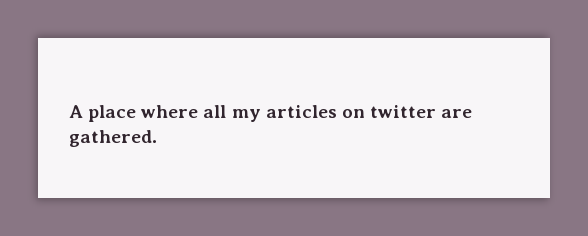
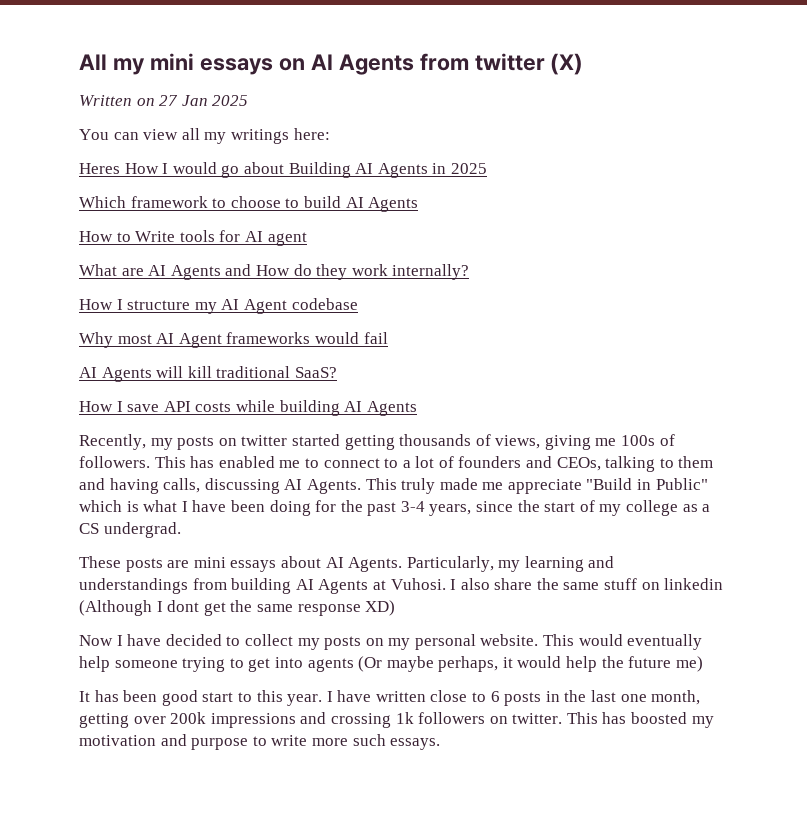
[69,105,473,122] [69,130,157,147] A place where all my articles on twitter are gathered. -> [79,53,584,75] [79,95,249,106] [79,128,330,144] [79,162,487,178] [79,196,419,212] [79,230,307,246] [79,264,470,280] [79,298,358,314] [79,332,388,348] [79,366,337,382] [79,400,417,416] [79,434,675,450] [79,456,714,472] [79,478,708,494] [79,500,711,516] [79,522,181,538] [79,556,615,572] [79,578,724,594] [79,600,396,616] [79,634,703,650] [79,656,703,672] [79,690,701,706] [79,712,714,728] [79,734,441,750] All my mini essays on AI Agents from twitter (X) // Written on 27 Jan 2025 // You can view all my writings here: // Heres How I would go about Building AI Agents in 2025 // Which framework to choose to build AI Agents // How to Write tools for AI agent // What are AI Agents and How do they work internally? // How I structure my AI Agent codebase // Why most AI Agent frameworks would fail // AI Agents will kill traditional SaaS? // How I save API costs while building AI Agents // Recently, my posts on twitter started getting thousands of views, giving me 100s of followers. This has enabled me to connect to a lot of founders and CEOs, talking to them and having calls, discussing AI Agents. This truly made me appreciate "Build in Public" which is what I have been doing for the past 3-4 years, since the start of my college as a CS undergrad. // These posts are mini essays about AI Agents. Particularly, my learning and understandings from building AI Agents at Vuhosi. I also share the same stuff on linkedin (Although I dont get the same response XD) // Now I have decided to collect my posts on my personal website. This would eventually help someone trying to get into agents (Or maybe perhaps, it would help the future me) // It has been good start to this year. I have written close to 6 posts in the last one month, getting over 200k impressions and crossing 1k followers on twitter. This has boosted my motivation and purpose to write more such essays.

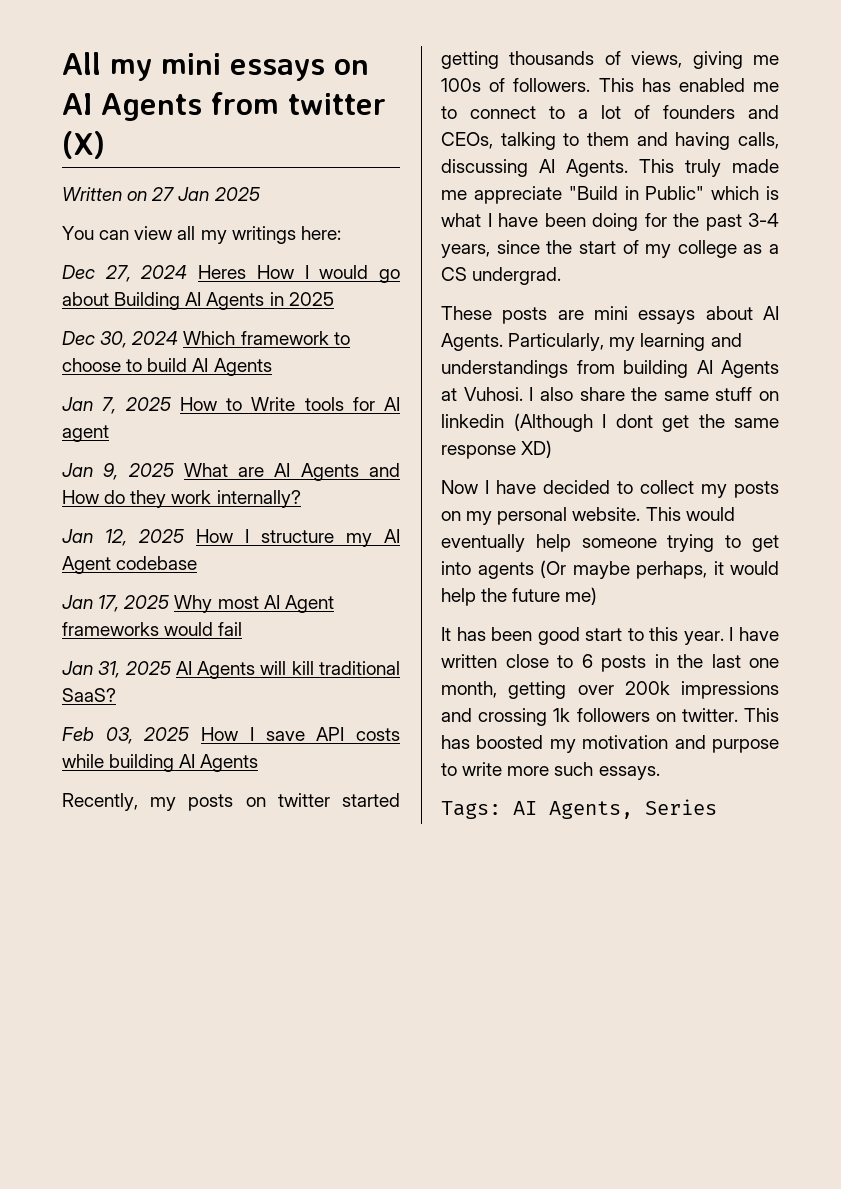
(330, 134) none -> [62,265,188,282] Dec 27, 2024
(487, 168) none -> [62,331,179,348] Dec 30, 2024
(419, 204) none -> [62,397,171,414] Jan 7, 2025
(307, 239) none -> [62,463,174,480] Jan 9, 2025
(470, 272) none -> [62,529,184,546] Jan 12, 2025
(358, 304) none -> [62,595,170,612] Jan 17, 2025
(388, 338) none -> [62,661,171,678] Jan 31, 2025
(337, 372) none -> [62,727,190,744] Feb 03, 2025
(441, 744) none -> [441,799,717,819] // Tags: AI Agents, Series

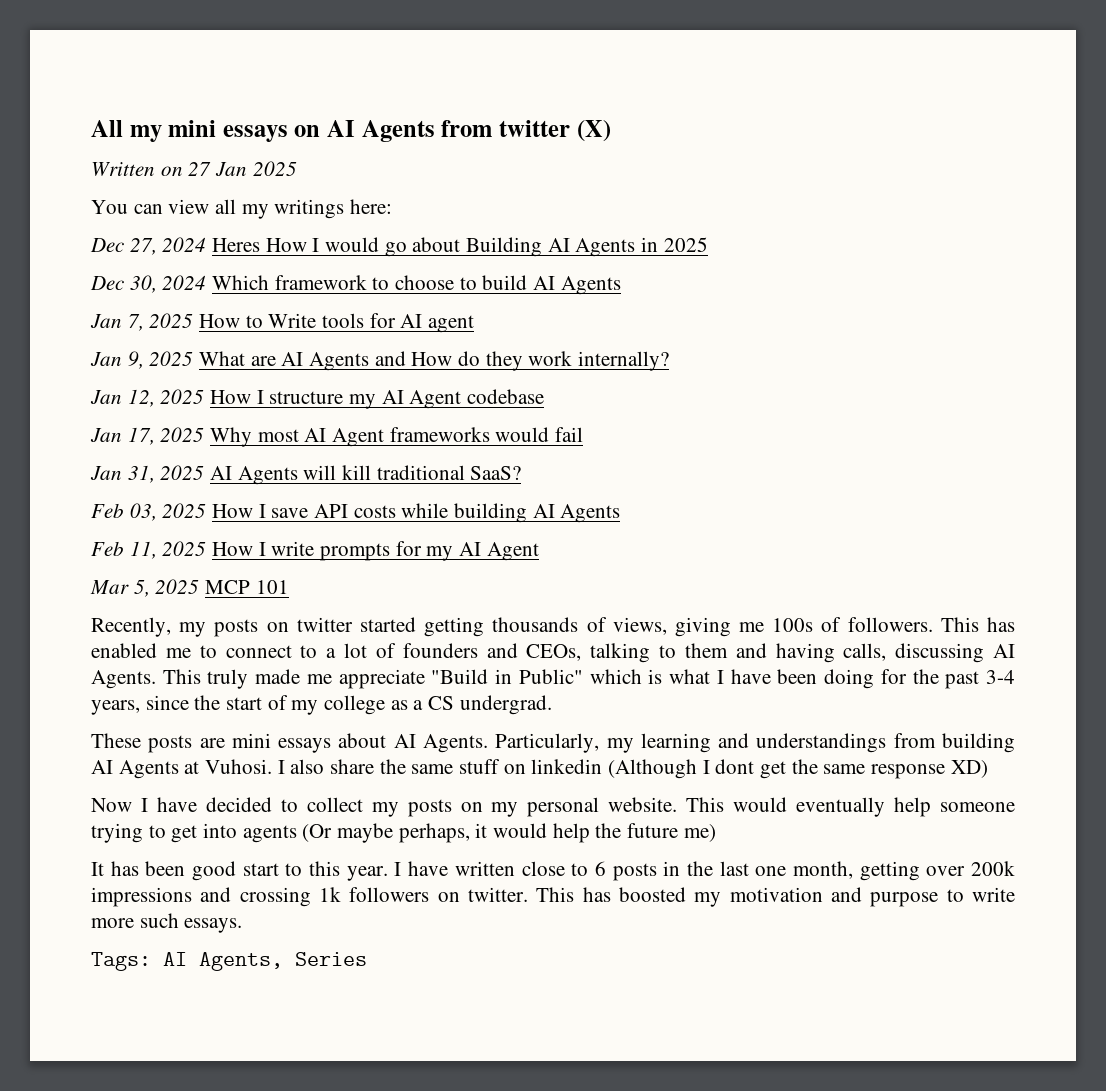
(259, 763) none -> [91,541,539,561] [90,579,289,597] // Feb 11, 2025 How I write prompts for my AI Agent // Mar 5, 2025 MCP 101

